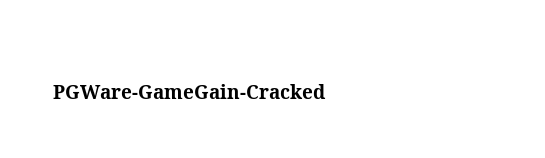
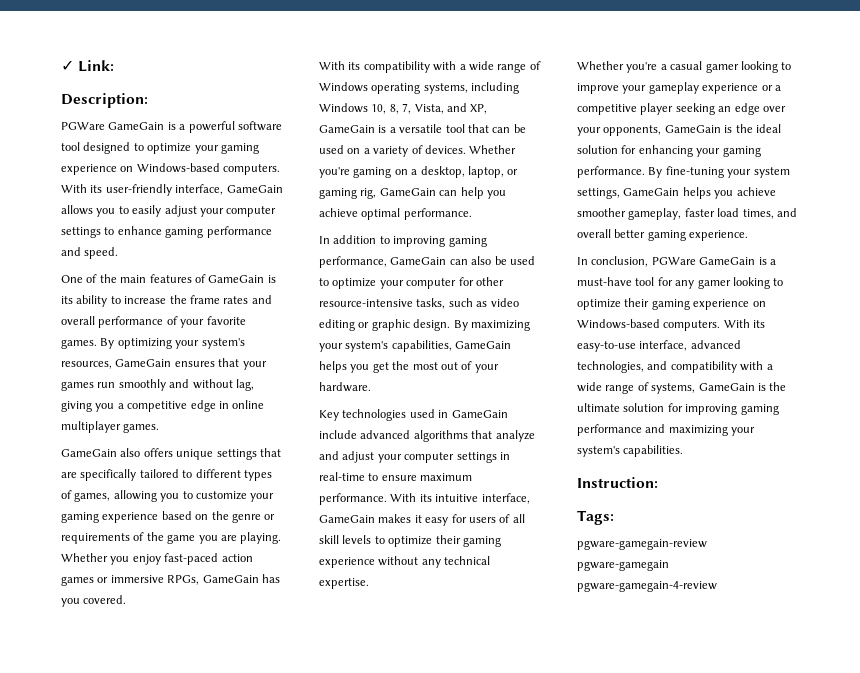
[53,84,326,99] PGWare-GameGain-Cracked -> [61,60,115,72] [61,93,148,108] [61,121,282,133] [61,142,259,154] [61,163,281,175] [61,184,283,196] [61,205,277,217] [61,226,272,238] [61,247,119,259] [61,274,276,283] [61,295,272,307] [61,316,246,328] [61,338,245,349] [61,358,267,370] [61,379,254,391] [61,400,265,412] [61,421,160,433] [61,448,281,460] [61,469,272,481] [61,490,275,502] [61,511,276,523] [61,532,282,544] [61,553,253,565] [61,574,280,586] [61,595,127,607] [319,61,541,73] [319,82,520,94] [319,103,488,114] [319,124,526,133] [319,145,517,157] [319,166,519,178] [319,187,506,199] [319,208,472,220] [319,235,487,247] [319,256,535,268] [319,277,504,289] [319,298,519,309] [319,319,530,331] [319,340,512,352] [319,361,499,373] [319,382,371,392] [319,409,508,421] [319,430,535,442] [319,451,510,463] [319,472,473,481] [319,493,530,505] [319,514,525,526] [319,535,501,547] [319,556,491,568] [319,578,369,589] [577,61,792,73] [577,82,781,94] [577,103,786,115] [577,124,781,136] [577,145,761,157] [577,166,790,178] [577,187,776,199] [577,208,797,220] [577,229,749,241] [577,256,776,267] [577,277,784,289] [577,298,766,310] [577,319,766,331] [577,340,741,352] [577,361,773,373] [577,382,787,394] [577,403,779,415] [577,424,756,436] [577,445,684,457] [577,477,658,488] [577,510,614,525] [577,539,707,550] [577,560,669,571] [577,581,717,592] ✓ Link: // Description: // PGWare GameGain is a powerful software tool designed to optimize your gaming experience on Windows-based computers. With its user-friendly interface, GameGain allows you to easily adjust your computer settings to enhance gaming performance and speed. // One of the main features of GameGain is its ability to increase the frame rates and overall performance of your favorite games. By optimizing your system's resources, GameGain ensures that your games run smoothly and without lag, giving you a competitive edge in online multiplayer games. // GameGain also offers unique settings that are specifically tailored to different types of games, allowing you to customize your gaming experience based on the genre or requirements of the game you are playing. Whether you enjoy fast-paced action games or immersive RPGs, GameGain has you covered. // With its compatibility with a wide range of Windows operating systems, including Windows 10, 8, 7, Vista, and XP, GameGain is a versatile tool that can be used on a variety of devices. Whether you're gaming on a desktop, laptop, or gaming rig, GameGain can help you achieve optimal performance. // In addition to improving gaming performance, GameGain can also be used to optimize your computer for other resource-intensive tasks, such as video editing or graphic design. By maximizing your system's capabilities, GameGain helps you get the most out of your hardware. // Key technologies used in GameGain include advanced algorithms that analyze and adjust your computer settings in real-time to ensure maximum performance. With its intuitive interface, GameGain makes it easy for users of all skill levels to optimize their gaming experience without any technical expertise. // Whether you're a casual gamer looking to improve your gameplay experience or a competitive player seeking an edge over your opponents, GameGain is the ideal solution for enhancing your gaming performance. By fine-tuning your system settings, GameGain helps you achieve smoother gameplay, faster load times, and overall better gaming experience. // In conclusion, PGWare GameGain is a must-have tool for any gamer looking to optimize their gaming experience on Windows-based computers. With its easy-to-use interface, advanced technologies, and compatibility with a wide range of systems, GameGain is the ultimate solution for improving gaming performance and maximizing your system's capabilities. // Instruction: // Tags: // pgware-gamegain-review pgware-gamegain pgware-gamegain-4-review

